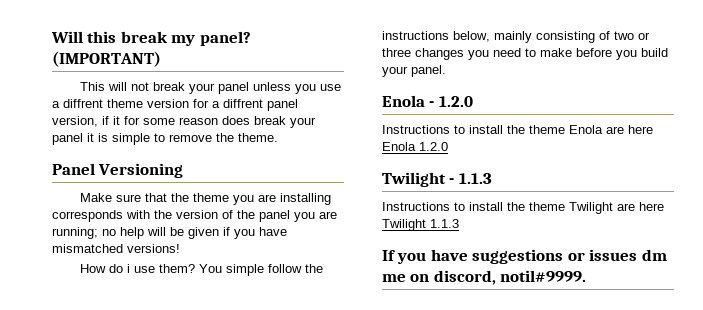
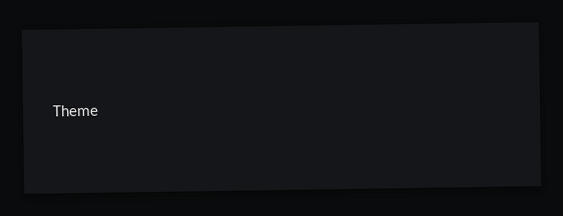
[51,31,251,46] [52,51,161,67] [80,82,342,94] [52,99,298,111] [52,116,316,128] [52,133,278,145] [52,163,184,178] [80,193,332,205] [52,210,337,222] [52,227,287,239] [52,244,180,253] [80,264,324,276] [382,31,650,43] [382,48,668,60] [382,65,446,77] [382,95,473,107] [382,125,653,134] [382,142,448,151] [382,172,492,187] [382,202,664,214] [382,219,459,231] [382,249,667,264] [382,270,587,285] Will this break my panel? (IMPORTANT) // This will not break your panel unless you use a diffrent theme version for a diffrent panel version, if it for some reason does break your panel it is simple to remove the theme. // Panel Versioning // Make sure that the theme you are installing corresponds with the version of the panel you are running; no help will be given if you have mismatched versions! // How do i use them? You simple follow the instructions below, mainly consisting of two or three changes you need to make before you build your panel. // Enola - 1.2.0 // Instructions to install the theme Enola are here Enola 1.2.0 // Twilight - 1.1.3 // Instructions to install the theme Twilight are here Twilight 1.1.3 // If you have suggestions or issues dm me on discord, notil#9999. -> [52,104,99,117] Theme

